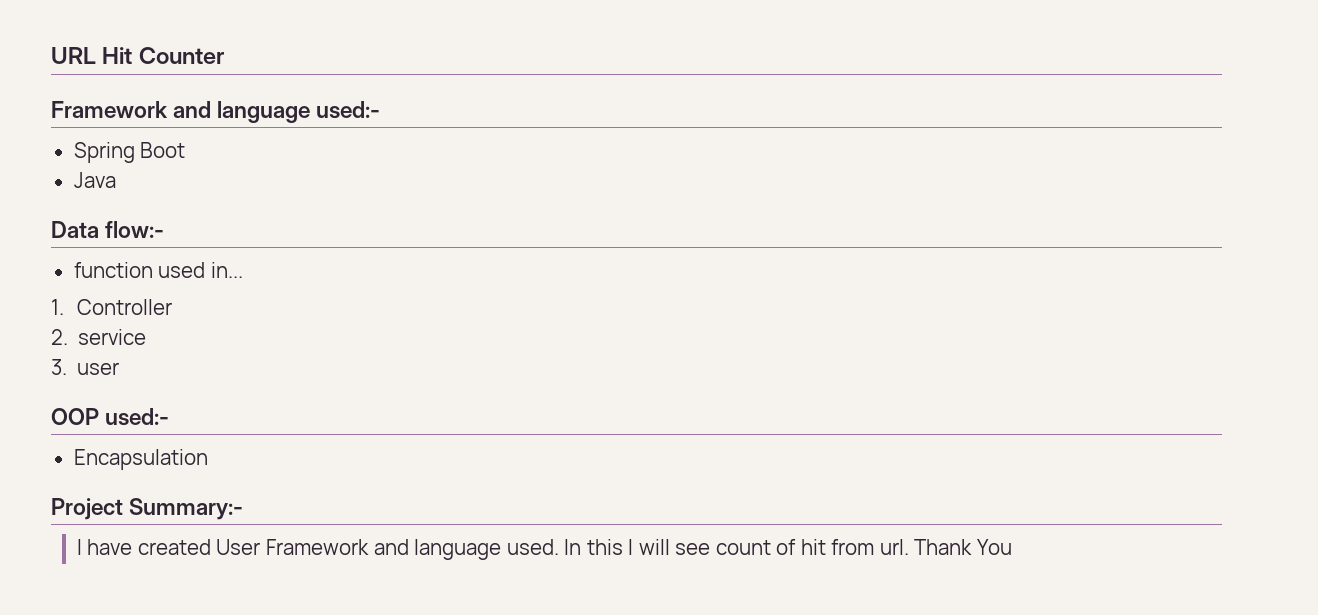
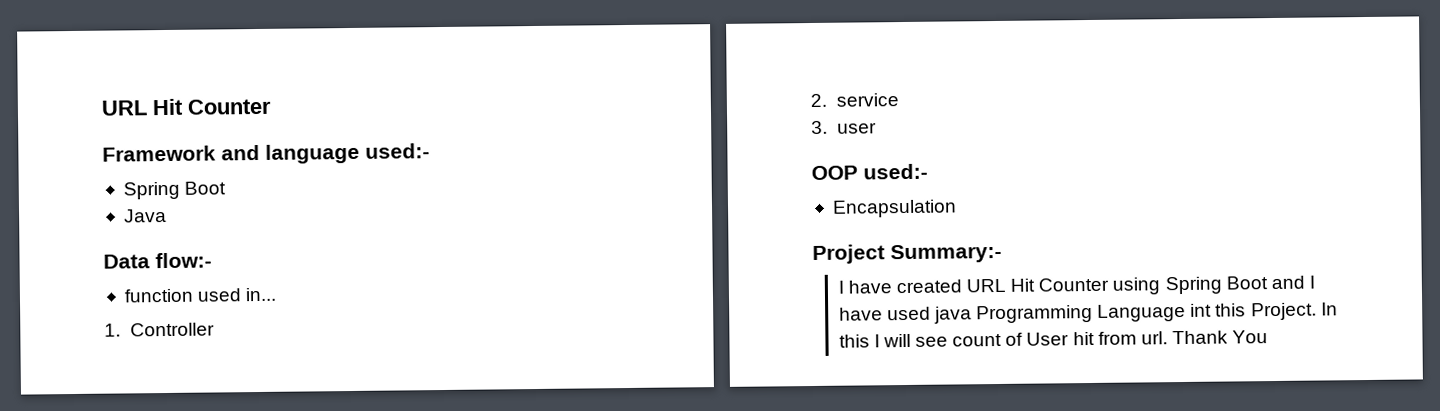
[216,539,559,560] User Framework and language used. -> [966,275,1315,295] [838,302,1317,324] URL Hit Counter using Spring Boot and I have used java Programming Language int this Project.
(797, 547) none -> [1026,332,1070,346] User

